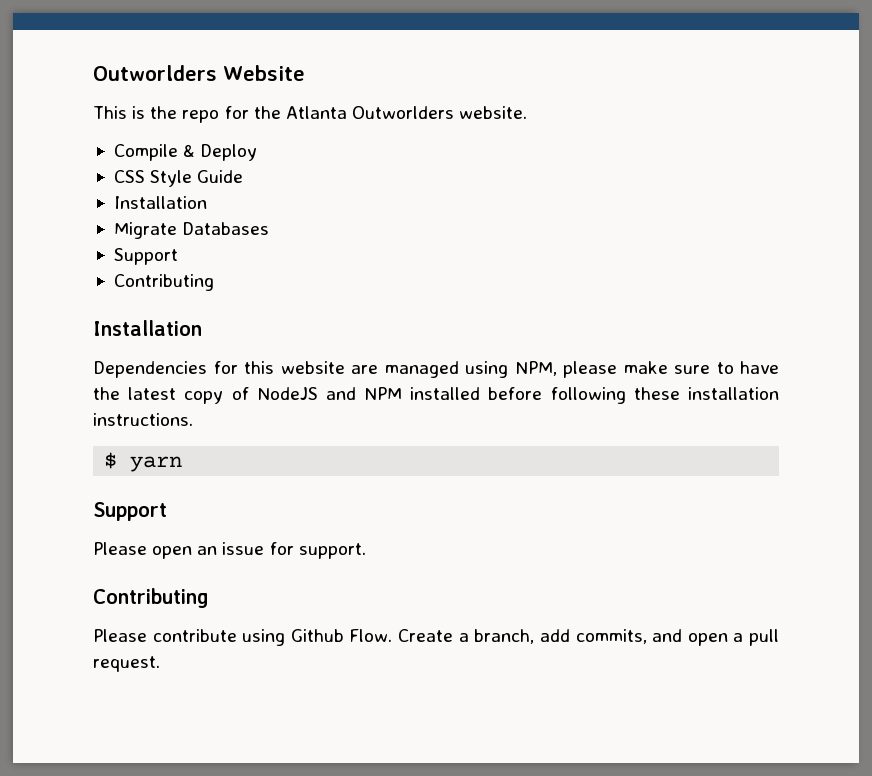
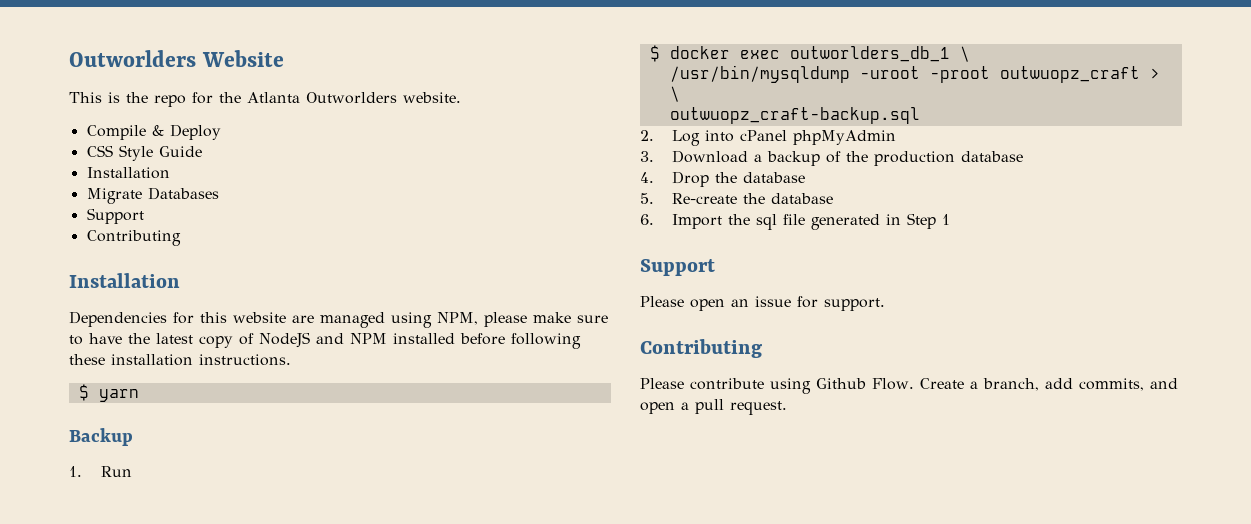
(183, 464) none -> [69,428,133,446] [69,466,132,477] [649,45,970,62] [669,65,1160,83] [669,86,680,102] [669,107,920,124] [640,130,896,146] [640,150,1023,166] [640,171,805,187] [640,193,833,204] [640,213,950,230] // Backup // 1. Run // $ docker exec outworlders_db_1 \ // /usr/bin/mysqldump -uroot -proot outwuopz_craft > \ // outwuopz_craft-backup.sql // 2. Log into cPanel phpMyAdmin // 3. Download a backup of the production database // 4. Drop the database // 5. Re-create the database // 6. Import the sql file generated in Step 1

